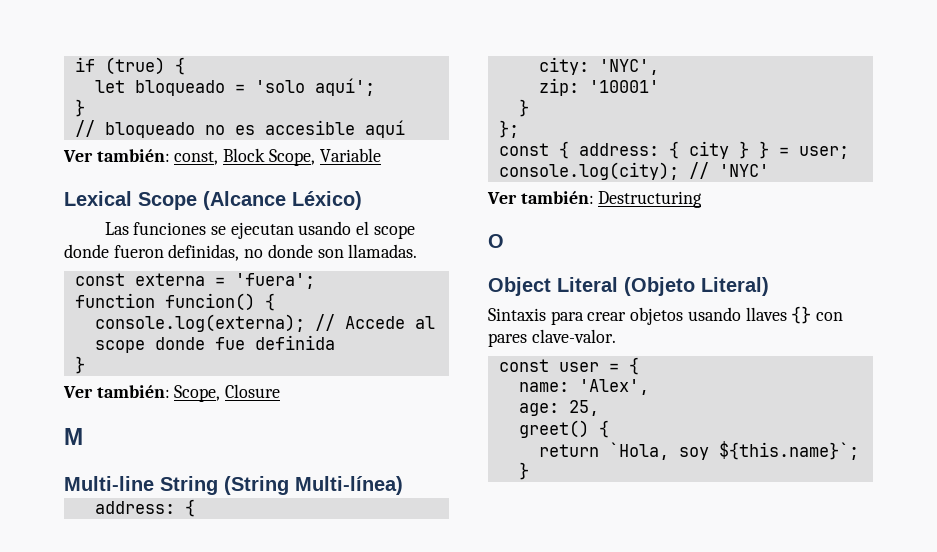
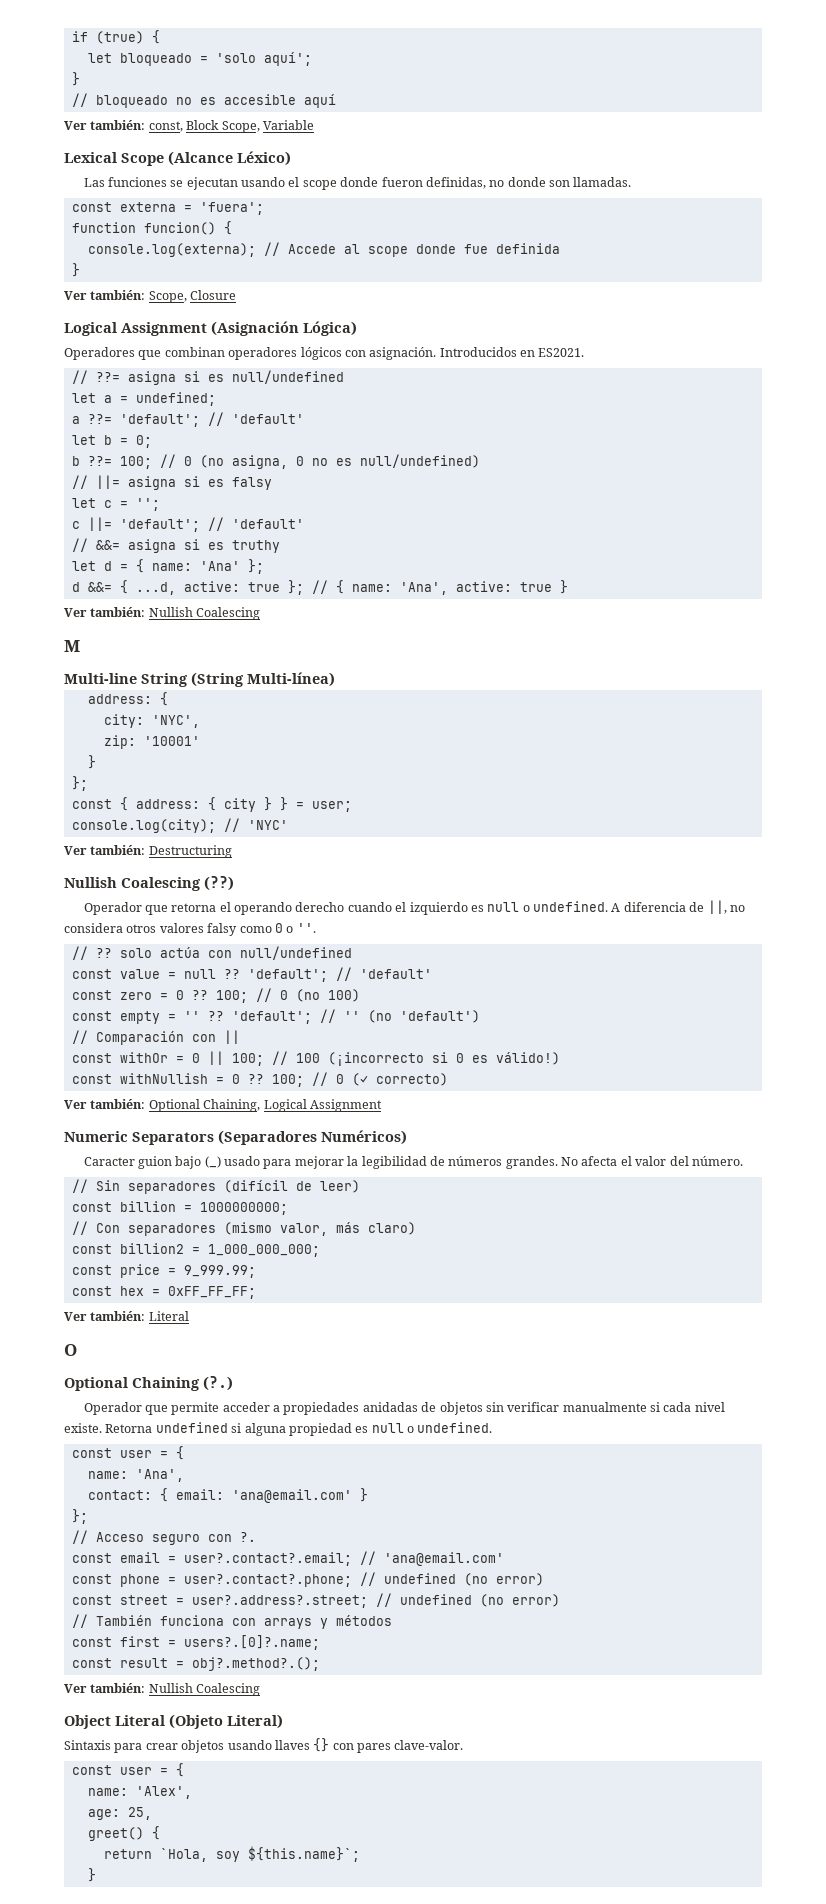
(281, 391) none -> [64,321,357,336] [64,347,585,360] [71,370,344,385] [71,392,216,406] [71,412,304,427] [71,435,152,448] [71,454,480,469] [71,475,272,490] [71,498,160,511] [71,517,304,532] [71,538,280,553] [71,559,264,574] [71,580,568,595] [64,607,261,620] // Logical Assignment (Asignación Lógica) // Operadores que combinan operadores lógicos con asignación. Introducidos en ES2021. // // ??= asigna si es null/undefined // let a = undefined; // a ??= 'default'; // 'default' // let b = 0; // b ??= 100; // 0 (no asigna, 0 no es null/undefined) // // ||= asigna si es falsy // let c = ''; // c ||= 'default'; // 'default' // // &&= asigna si es truthy // let d = { name: 'Ana' }; // d &&= { ...d, active: true }; // { name: 'Ana', active: true } // Ver también: Nullish Coalescing
[488,234,504,248] O -> [64,876,234,891] [83,900,745,915] [64,923,316,936] [71,946,352,960] [71,967,432,982] [71,988,360,1003] [71,1009,480,1024] [71,1030,240,1045] [71,1051,560,1066] [71,1072,448,1087] [64,1099,382,1112] [64,1130,407,1145] [83,1156,743,1169] [71,1179,360,1194] [71,1201,288,1215] [71,1221,416,1236] [71,1243,320,1257] [71,1264,256,1278] [71,1286,256,1299] [64,1311,189,1321] [64,1344,77,1356] [64,1376,233,1391] [83,1402,725,1415] [64,1422,493,1436] [71,1446,184,1460] [87,1469,184,1482] [87,1488,368,1503] [71,1509,88,1524] [71,1530,256,1545] [71,1551,504,1566] [71,1572,544,1587] [71,1593,560,1608] [71,1614,392,1629] [71,1635,320,1650] [71,1657,320,1671] [64,1683,261,1696] Nullish Coalescing (??) // Operador que retorna el operando derecho cuando el izquierdo es null o undefined. A diferencia de ||, no considera otros valores falsy como 0 o ''. // // ?? solo actúa con null/undefined // const value = null ?? 'default'; // 'default' // const zero = 0 ?? 100; // 0 (no 100) // const empty = '' ?? 'default'; // '' (no 'default') // // Comparación con || // const withOr = 0 || 100; // 100 (¡incorrecto si 0 es válido!) // const withNullish = 0 ?? 100; // 0 (✓ correcto) // Ver también: Optional Chaining, Logical Assignment // Numeric Separators (Separadores Numéricos) // Caracter guion bajo (_) usado para mejorar la legibilidad de números grandes. No afecta el valor del número. // // Sin separadores (difícil de leer) // const billion = 1000000000; // // Con separadores (mismo valor, más claro) // const billion2 = 1_000_000_000; // const price = 9_999.99; // const hex = 0xFF_FF_FF; // Ver también: Literal // O // Optional Chaining (?.) // Operador que permite acceder a propiedades anidadas de objetos sin verificar manualmente si cada nivel existe. Retorna undefined si alguna propiedad es null o undefined. // const user = { // name: 'Ana', // contact: { email: 'ana@email.com' } // }; // // Acceso seguro con ?. // const email = user?.contact?.email; // 'ana@email.com' // const phone = user?.contact?.phone; // undefined (no error) // const street = user?.address?.street; // undefined (no error) // // También funciona con arrays y métodos // const first = users?.[0]?.name; // const result = obj?.method?.(); // Ver también: Nullish Coalescing

